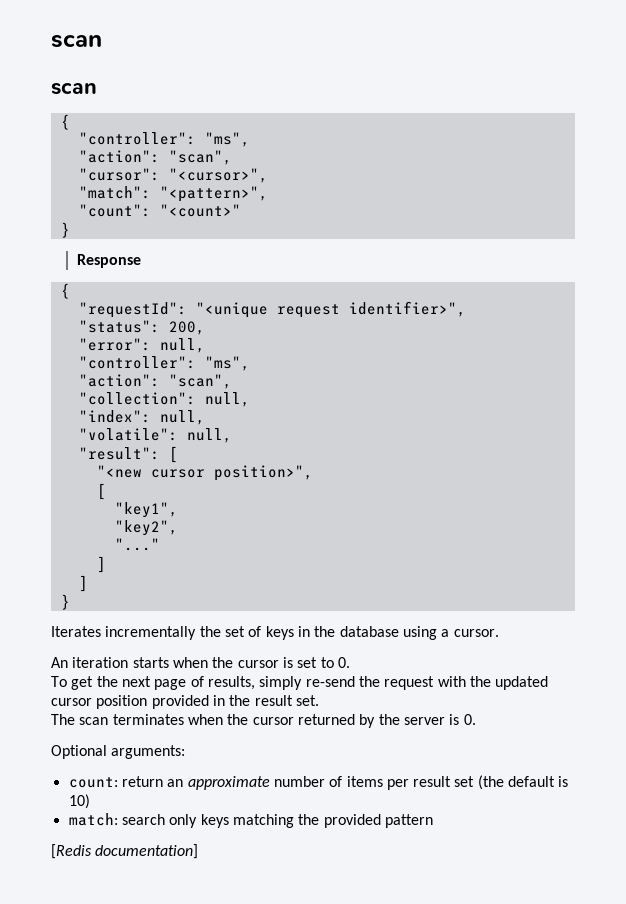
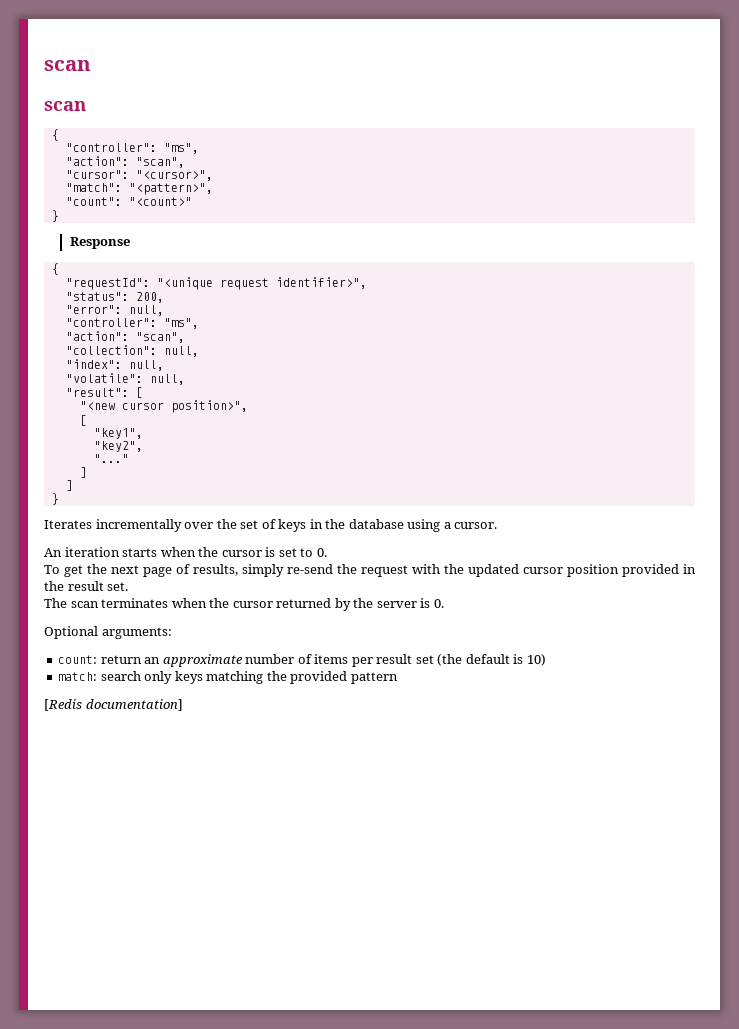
(197, 633) none -> [184,522,214,529] over

